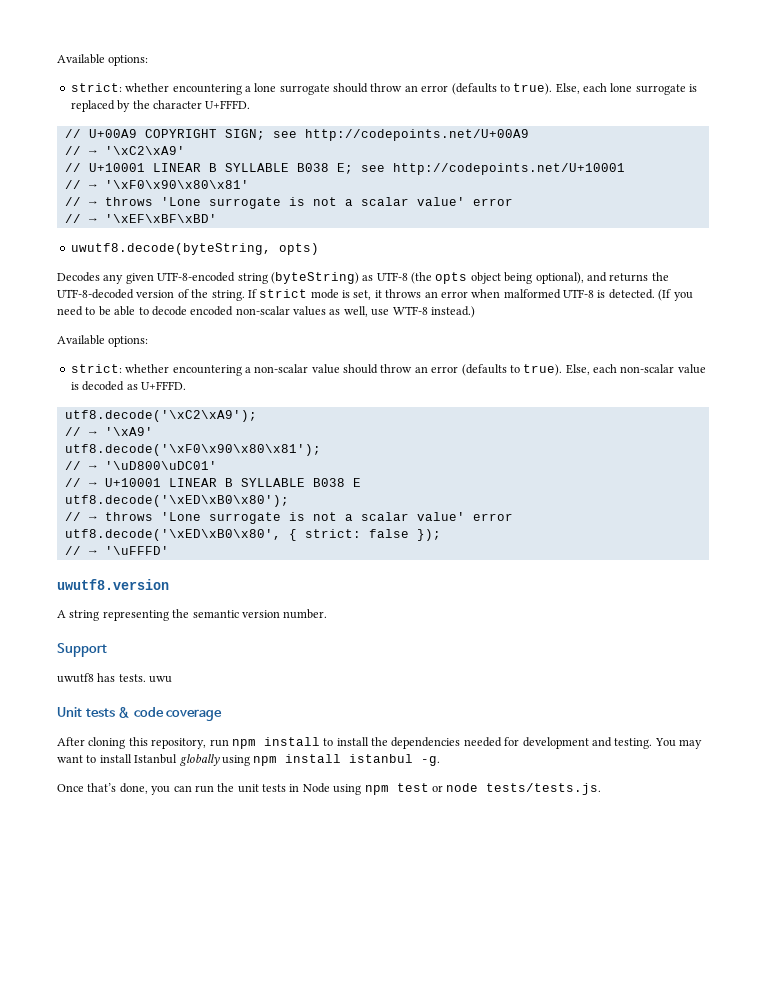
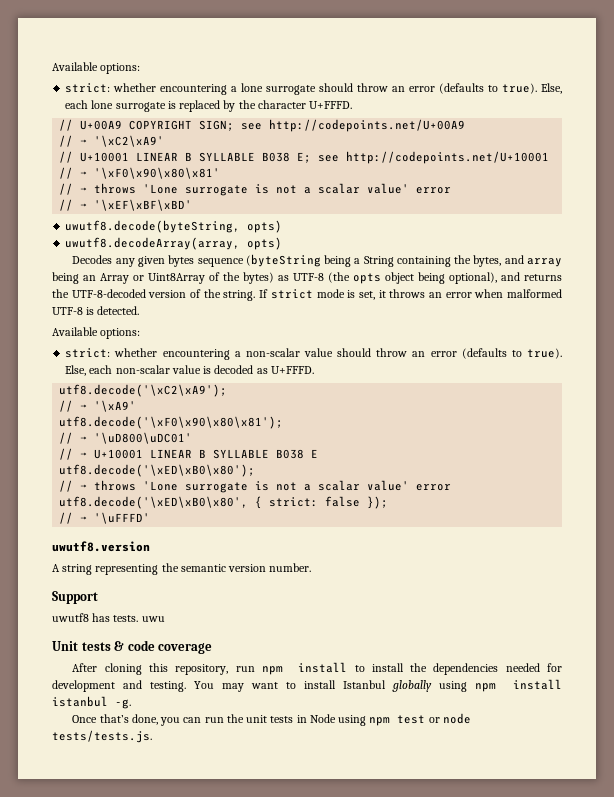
(319, 249) none -> [65,237,283,250] // uwutf8.decodeArray(array, opts)
[157,272,359,284] UTF-8-encoded string (byteString) -> [168,254,563,267] [52,272,274,284] bytes sequence (byteString being a String containing the bytes, and array being an Array or Uint8Array of the bytes)
[658,289,693,301] [57,306,475,318] (If you need to be able to decode encoded non-scalar values as well, use WTF-8 instead.) -> (140, 310) none

